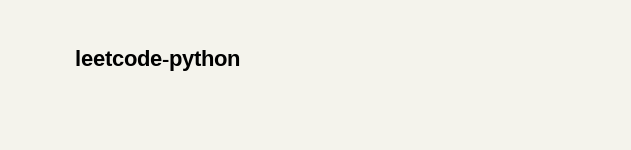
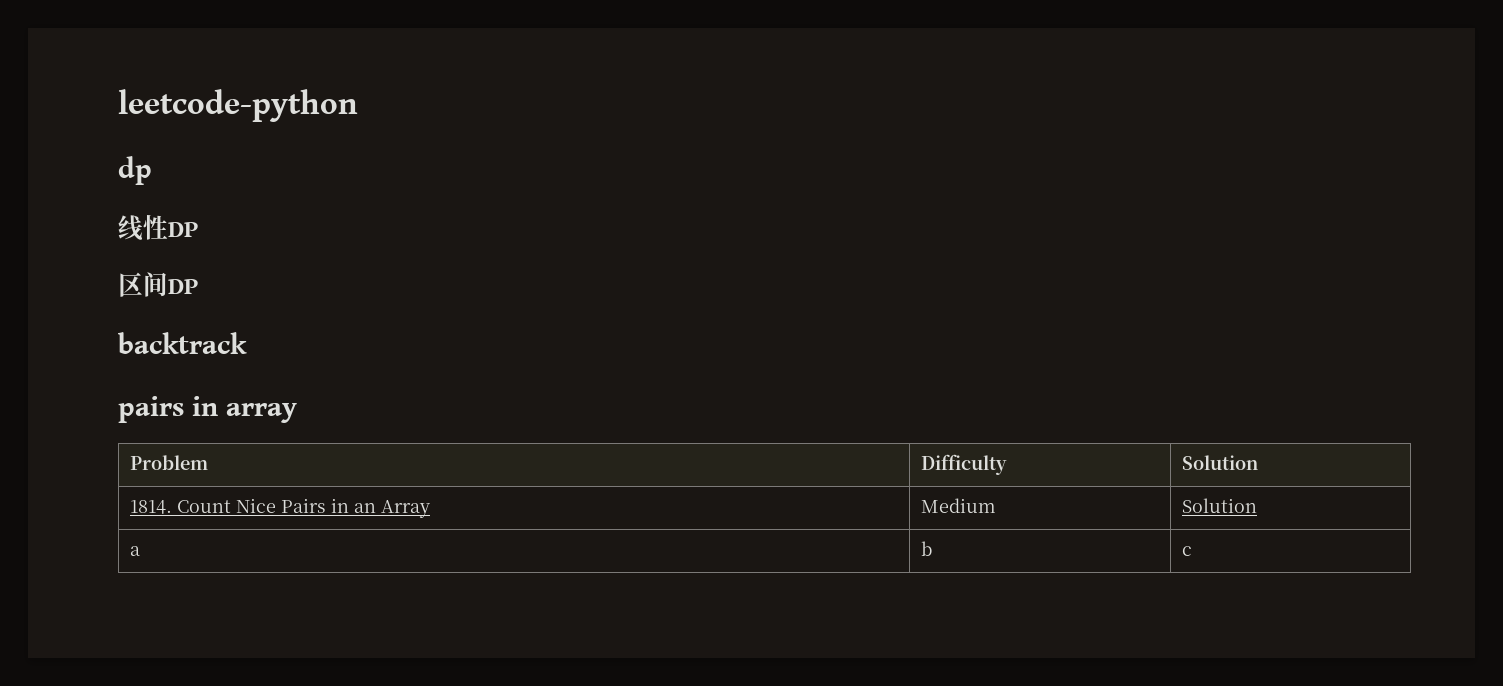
(240, 60) none -> [118,156,152,185] [118,215,199,241] [118,272,199,297] [118,332,247,354] [118,396,297,423] [129,455,208,470] [920,454,1007,475] [1181,455,1258,470] [129,498,430,518] [920,498,996,513] [1181,498,1257,513] [129,546,140,556] [920,541,932,556] [1181,546,1192,556] // dp // 线性DP // 区间DP // backtrack // pairs in array // Problem | Difficulty | Solution // 1814. Count Nice Pairs in an Array | Medium | Solution // a | b | c

